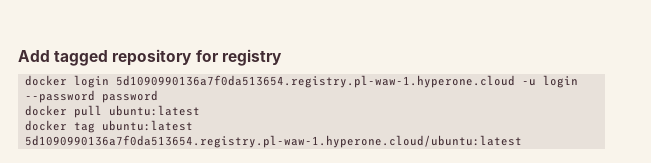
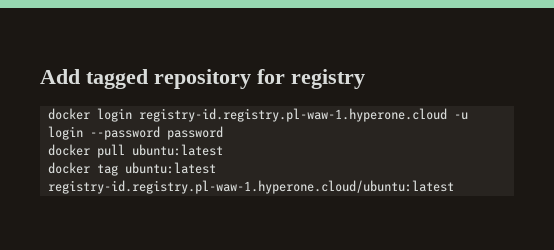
[115,75,515,88] 5d1090990136a7f0da513654.registry.pl-waw-1.hyperone.cloud -> [139,108,448,122] registry-id.registry.pl-waw-1.hyperone.cloud
[24,135,522,148] 5d1090990136a7f0da513654.registry.pl-waw-1.hyperone.cloud/ubuntu:latest -> [48,180,455,194] registry-id.registry.pl-waw-1.hyperone.cloud/ubuntu:latest

